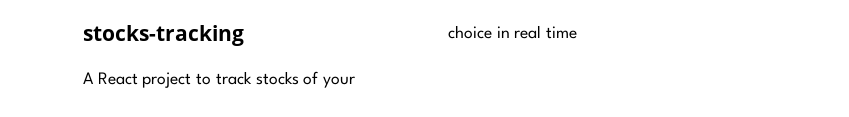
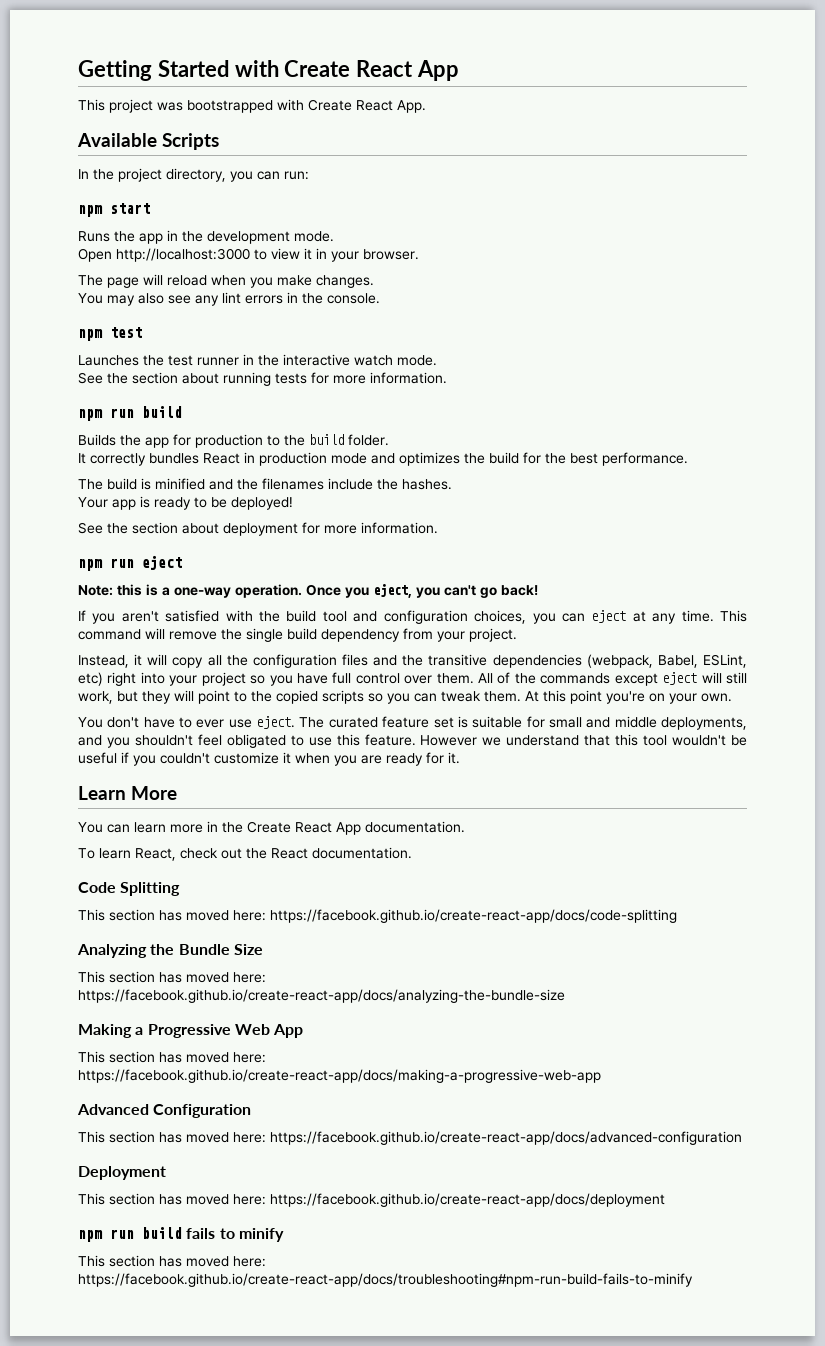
[83,25,244,46] [83,71,356,88] [448,25,578,39] stocks-tracking // A React project to track stocks of your choice in real time -> [78,60,460,81] [78,99,426,113] [77,133,219,150] [78,168,309,182] [78,203,150,217] [78,230,334,244] [78,248,419,262] [78,274,374,288] [78,292,380,306] [78,327,142,341] [78,354,437,366] [78,372,447,386] [78,406,182,421] [78,434,389,448] [78,452,688,466] [78,478,452,490] [78,496,293,510] [78,522,438,536] [78,555,182,571] [78,584,538,598] [78,610,747,624] [78,628,517,642] [78,654,747,668] [78,672,748,686] [78,690,732,704] [78,716,748,730] [78,734,747,748] [78,752,460,766] [78,786,177,800] [78,821,465,835] [78,847,412,861] [78,882,181,896] [78,909,677,923] [77,944,263,958] [78,971,266,983] [78,989,565,1003] [78,1024,304,1038] [78,1051,266,1063] [78,1069,601,1083] [77,1104,252,1118] [78,1131,742,1145] [78,1166,166,1180] [78,1193,665,1207] [78,1227,284,1242] [78,1255,266,1267] [78,1273,693,1287] Getting Started with Create React App // This project was bootstrapped with Create React App. // Available Scripts // In the project directory, you can run: // npm start // Runs the app in the development mode. // Open http://localhost:3000 to view it in your browser. // The page will reload when you make changes. // You may also see any lint errors in the console. // npm test // Launches the test runner in the interactive watch mode. // See the section about running tests for more information. // npm run build // Builds the app for production to the build folder. // It correctly bundles React in production mode and optimizes the build for the best performance. // The build is minified and the filenames include the hashes. // Your app is ready to be deployed! // See the section about deployment for more information. // npm run eject // Note: this is a one-way operation. Once you eject, you can't go back! // If you aren't satisfied with the build tool and configuration choices, you can eject at any time. This command will remove the single build dependency from your project. // Instead, it will copy all the configuration files and the transitive dependencies (webpack, Babel, ESLint, etc) right into your project so you have full control over them. All of the commands except eject will still work, but they will point to the copied scripts so you can tweak them. At this point you're on your own. // You don't have to ever use eject. The curated feature set is suitable for small and middle deployments, and you shouldn't feel obligated to use this feature. However we understand that this tool wouldn't be useful if you couldn't customize it when you are ready for it. // Learn More // You can learn more in the Create React App documentation. // To learn React, check out the React documentation. // Code Splitting // This section has moved here: https://facebook.github.io/create-react-app/docs/code-splitting // Analyzing the Bundle Size // This section has moved here: https://facebook.github.io/create-react-app/docs/analyzing-the-bundle-size // Making a Progressive Web App // This section has moved here: https://facebook.github.io/create-react-app/docs/making-a-progressive-web-app // Advanced Configuration // This section has moved here: https://facebook.github.io/create-react-app/docs/advanced-configuration // Deployment // This section has moved here: https://facebook.github.io/create-react-app/docs/deployment // npm run build fails to minify // This section has moved here: https://facebook.github.io/create-react-app/docs/troubleshooting#npm-run-build-fails-to-minify

